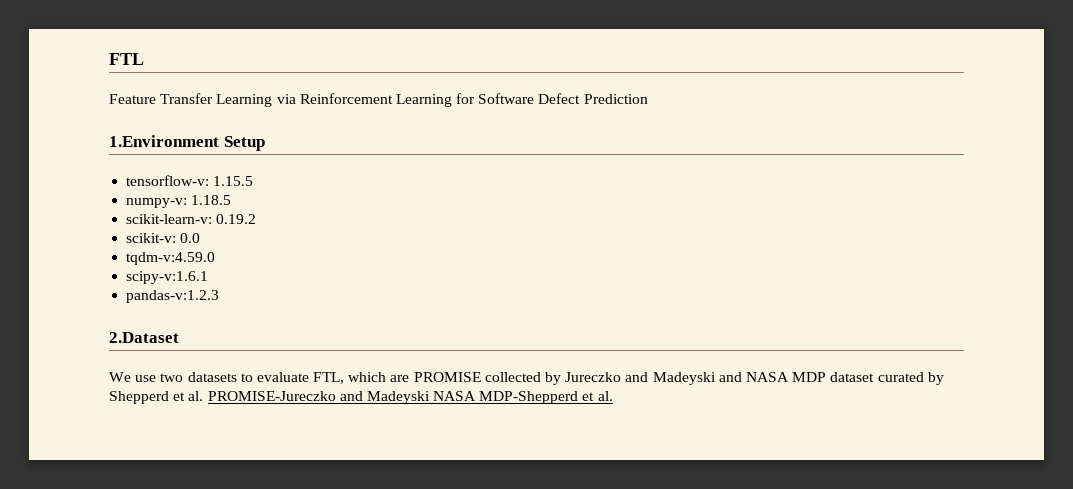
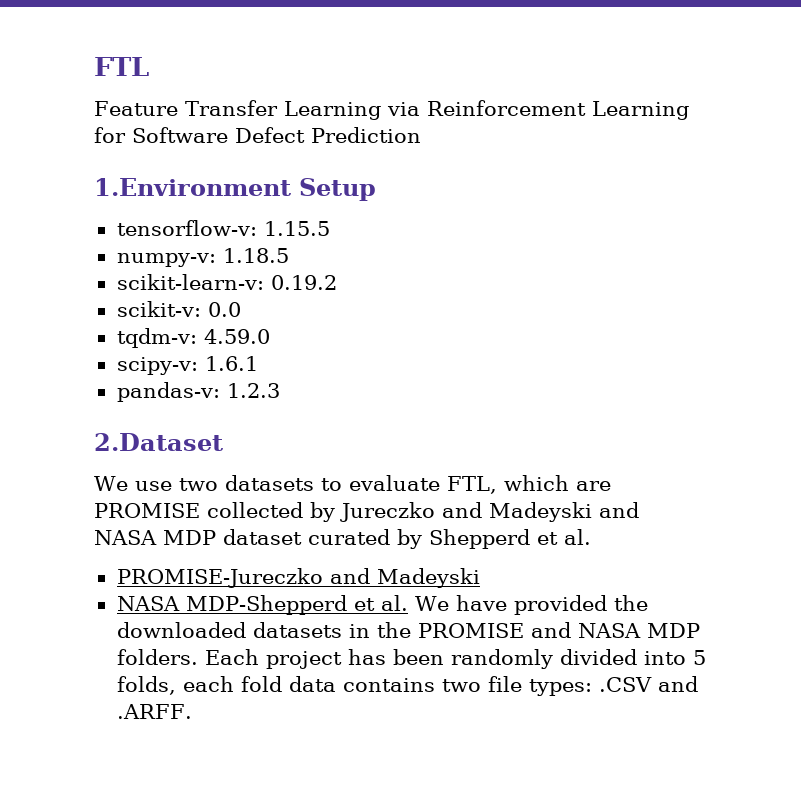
[126,252,216,265] [126,271,209,284] [126,290,220,303] tqdm-v:4.59.0 // scipy-v:1.6.1 // pandas-v:1.2.3 -> [116,328,270,348] [116,356,258,375] [116,382,280,402] tqdm-v: 4.59.0 // scipy-v: 1.6.1 // pandas-v: 1.2.3
(204, 396) none -> (591, 537) //
(430, 397) none -> (480, 578) //
(613, 396) none -> [414,595,648,615] [116,622,700,638] [116,649,706,669] [116,676,698,696] [116,704,192,719] We have provided the downloaded datasets in the PROMISE and NASA MDP folders. Each project has been randomly divided into 5 folds, each fold data contains two file types: .CSV and .ARFF.

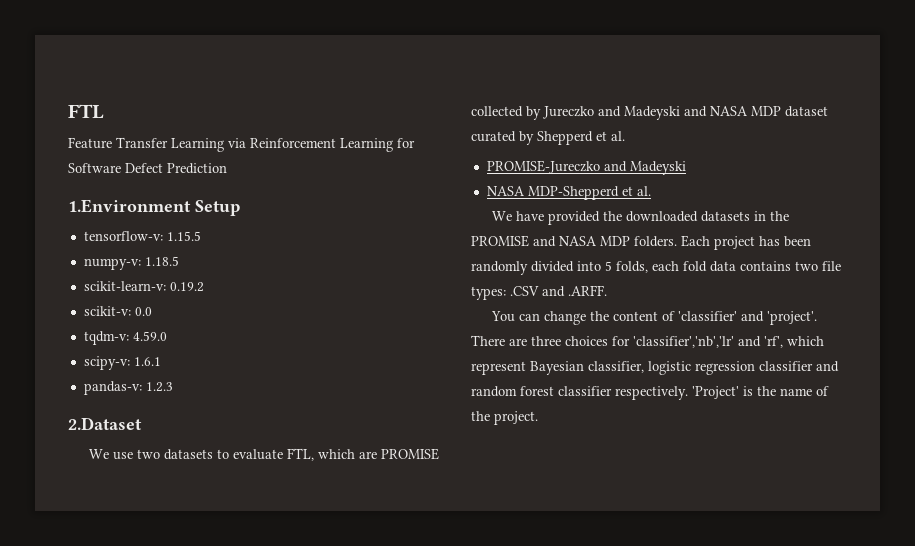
(408, 603) none -> (651, 191) //
(192, 711) none -> [491,311,818,325] [471,335,824,348] [471,361,839,375] [471,386,829,400] [471,411,538,425] // You can change the content of 'classifier' and 'project'. There are three choices for 'classifier','nb','lr' and 'rf', which represent Bayesian classifier, logistic regression classifier and random forest classifier respectively. 'Project' is the name of the project.

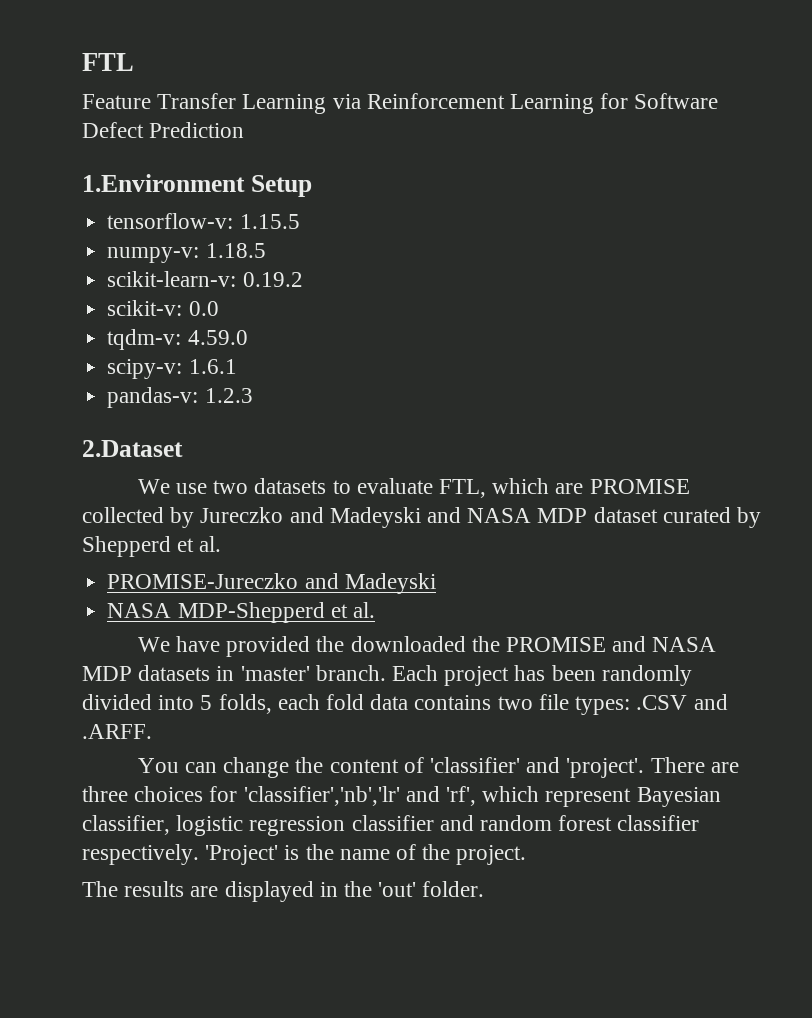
[701,211,767,222] datasets in -> (466, 644) none
[634,236,677,247] folders. -> [138,665,386,681] datasets in 'master' branch.
(538, 418) none -> [82,881,485,902] // The results are displayed in the 'out' folder.

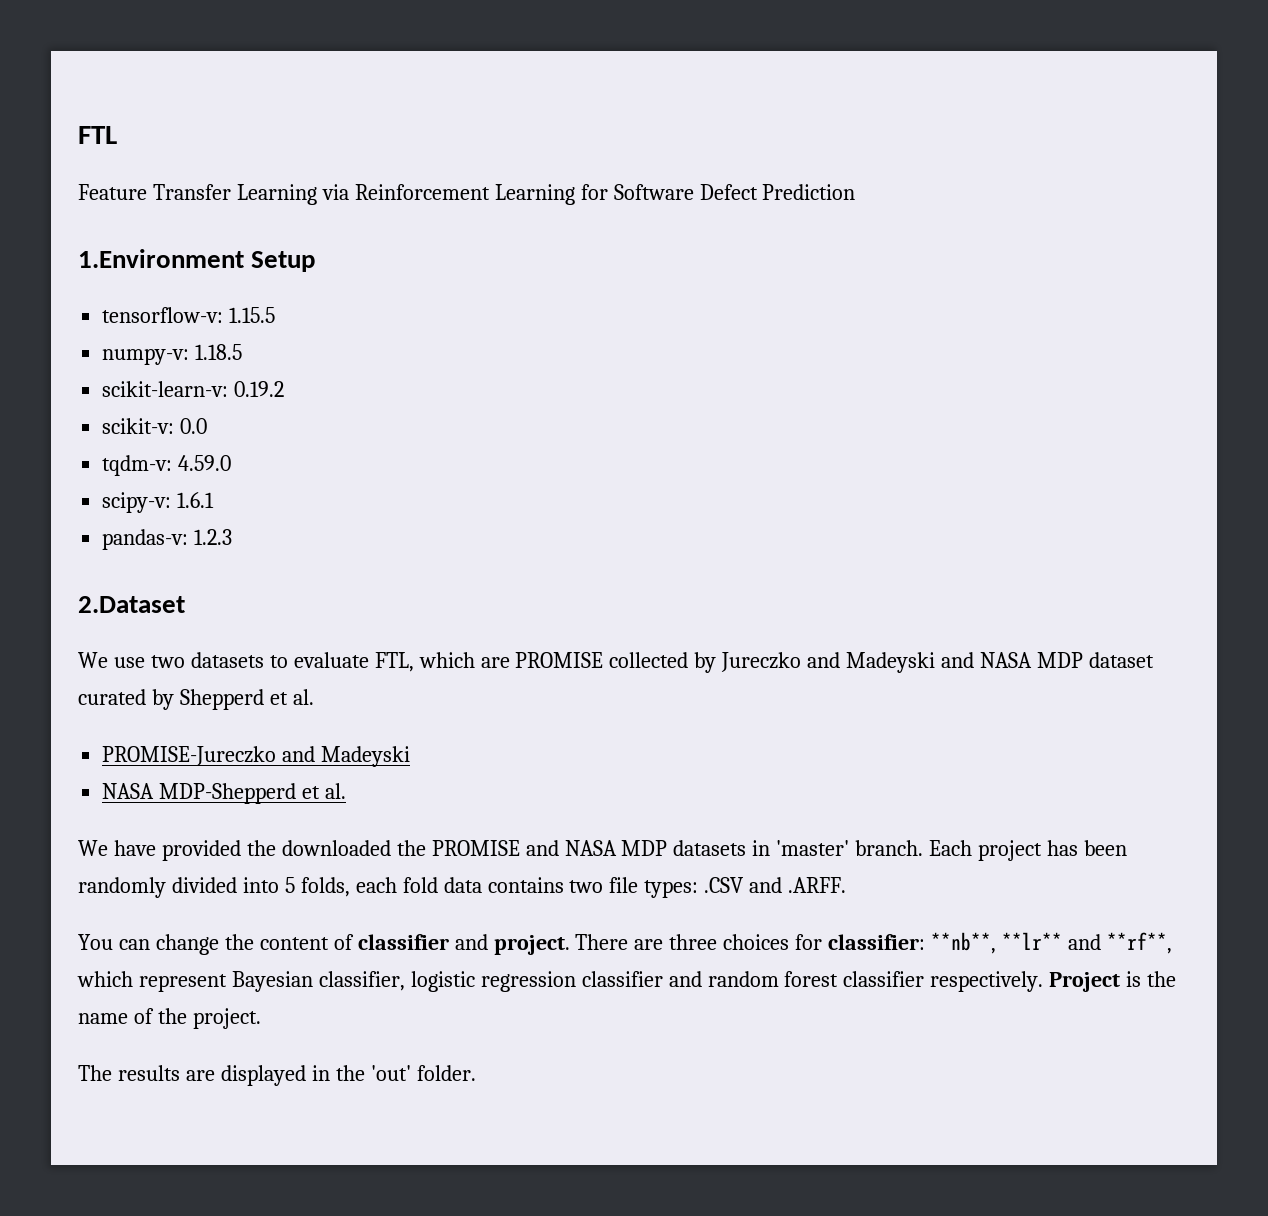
[429,757,645,778] 'classifier' and 'project'. -> [357,934,570,955] classifier and project.
[243,786,477,806] 'classifier','nb','lr' and 'rf', -> [828,932,1172,954] classifier: **nb**, **lr** and **rf**,
[205,845,279,865] 'Project' -> [1049,972,1121,992] Project

